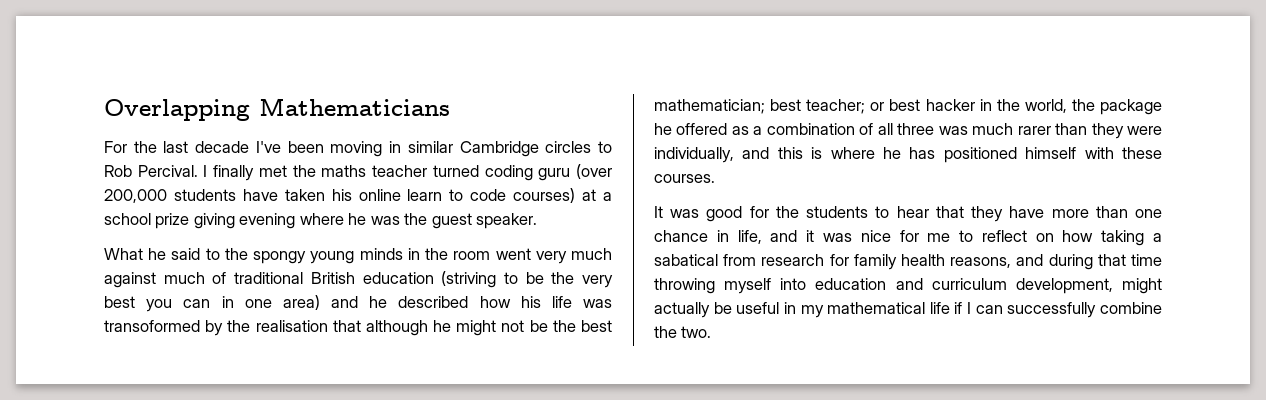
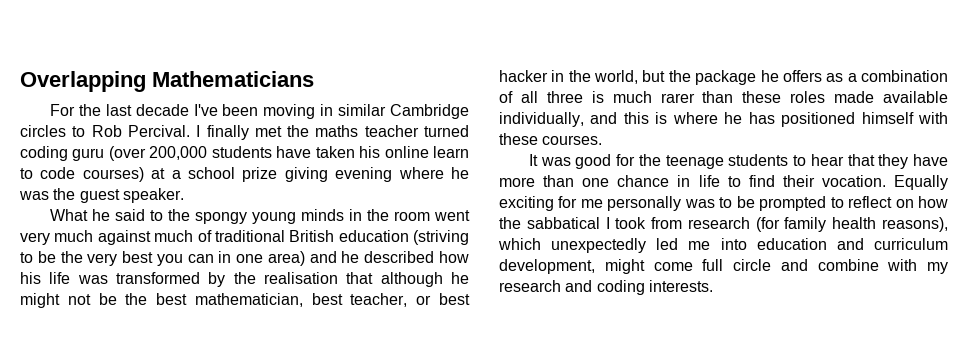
[104,320,200,332] transoformed -> [116,272,200,284] transformed
[654,99,866,114] mathematician; best teacher; -> [194,293,408,307] mathematician, best teacher,
(1067, 106) none -> [642,70,666,82] but
[676,123,728,135] offered -> [782,70,822,82] offers
[938,126,968,135] was -> [591,91,604,103] is
[1091,123,1162,139] they were -> [742,91,948,103] these roles made available
(799, 212) none -> [665,155,724,169] teenage
[737,230,1162,246] [654,254,718,266] life, and it was nice for me to reflect on how taking a sabatical -> [698,175,948,190] [499,196,948,211] [499,217,647,229] life to find their vocation. Equally exciting for me personally was to be prompted to reflect on how the sabbatical I took
[829,254,849,266] for -> [755,217,780,232] (for
[950,254,1162,270] [654,278,772,294] reasons, and during that time throwing myself -> [882,217,948,232] [498,238,711,253] reasons), which unexpectedly led me
[654,302,1162,318] [654,326,712,338] actually be useful in my mathematical life if I can successfully combine the two. -> [653,259,948,274] [499,280,713,295] come full circle and combine with my research and coding interests.

